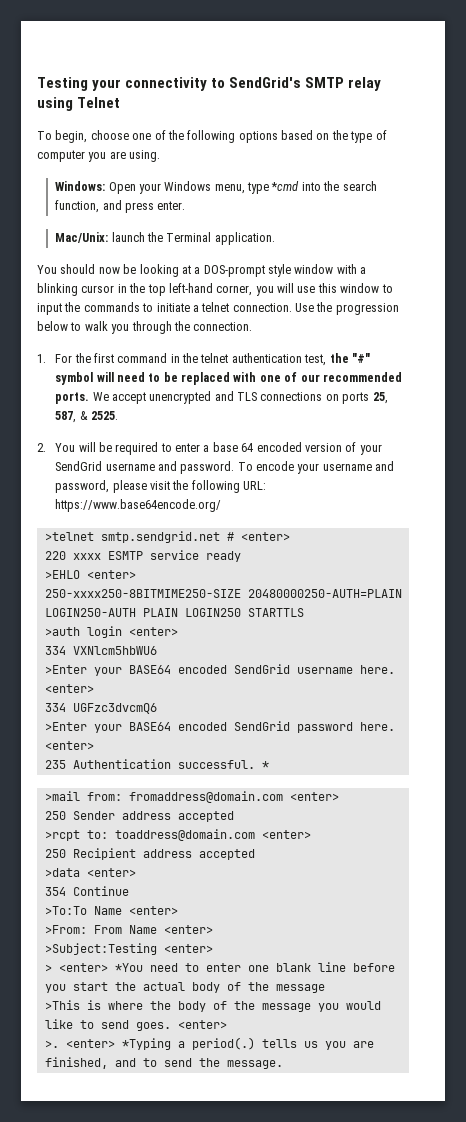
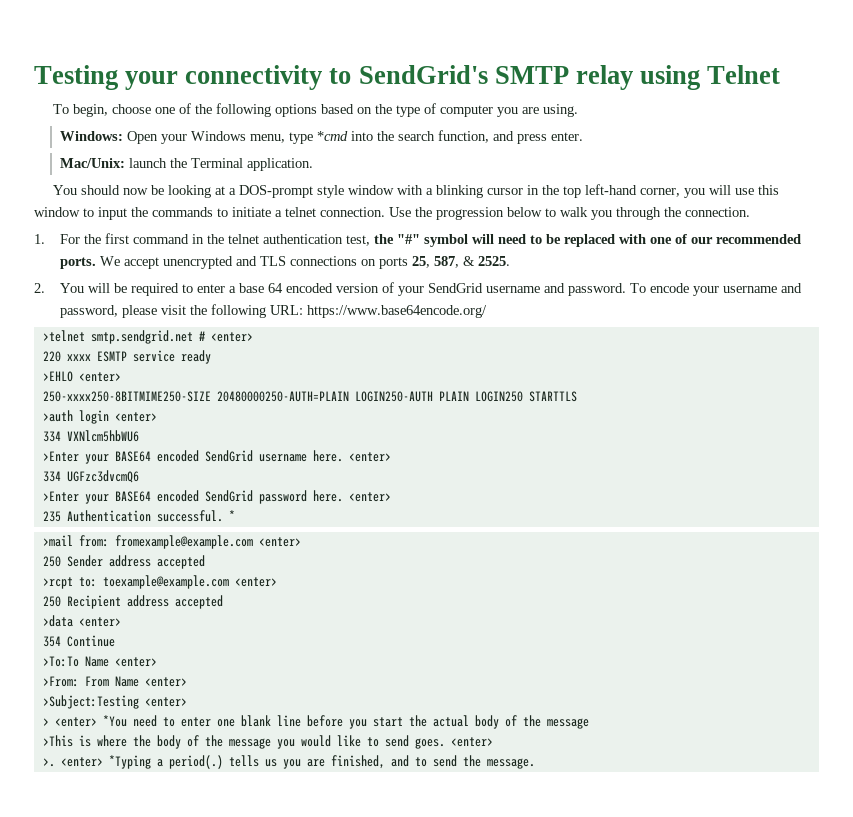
[128,791,283,803] fromaddress@domain.com -> [114,535,253,549] fromexample@example.com
[114,829,255,841] toaddress@domain.com -> [102,575,229,589] toexample@example.com

